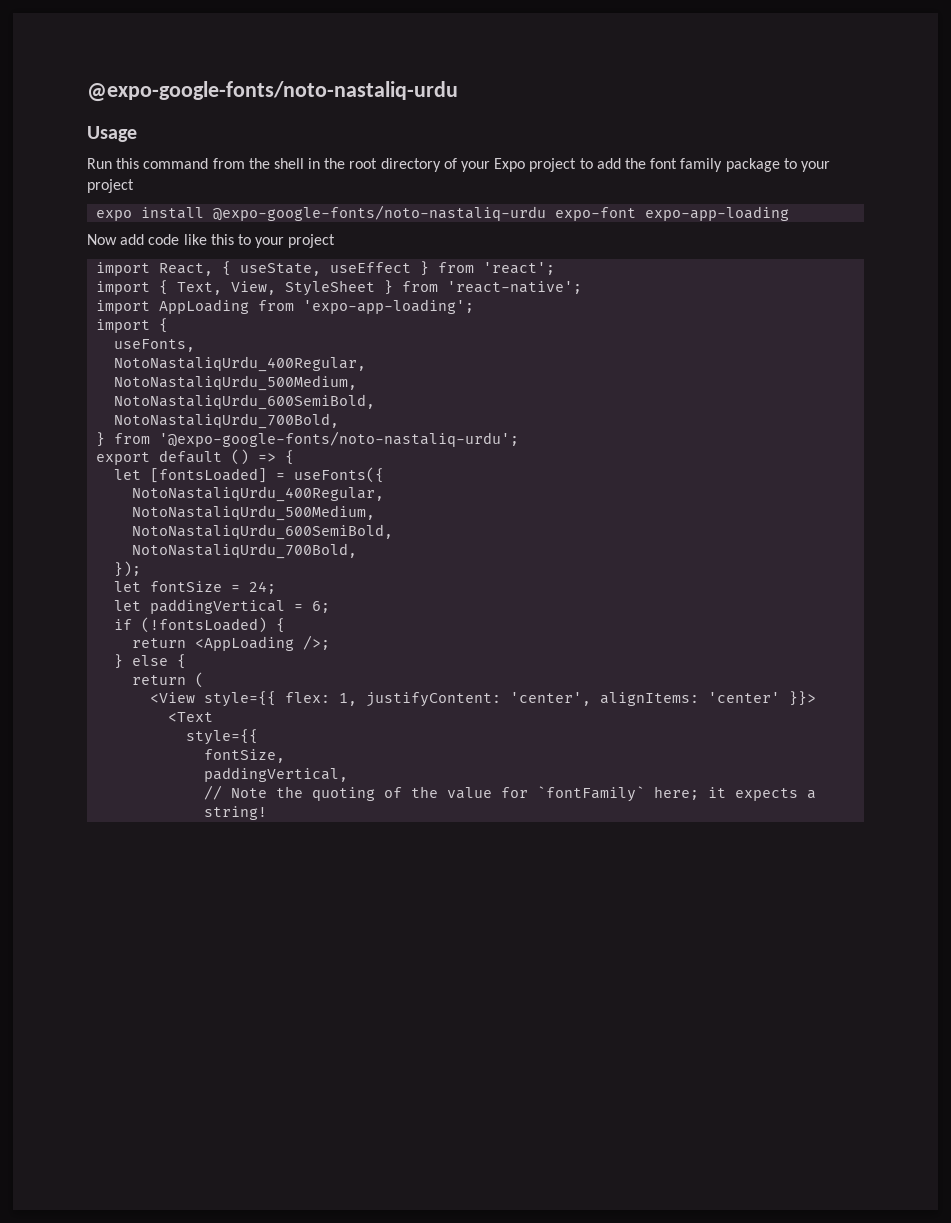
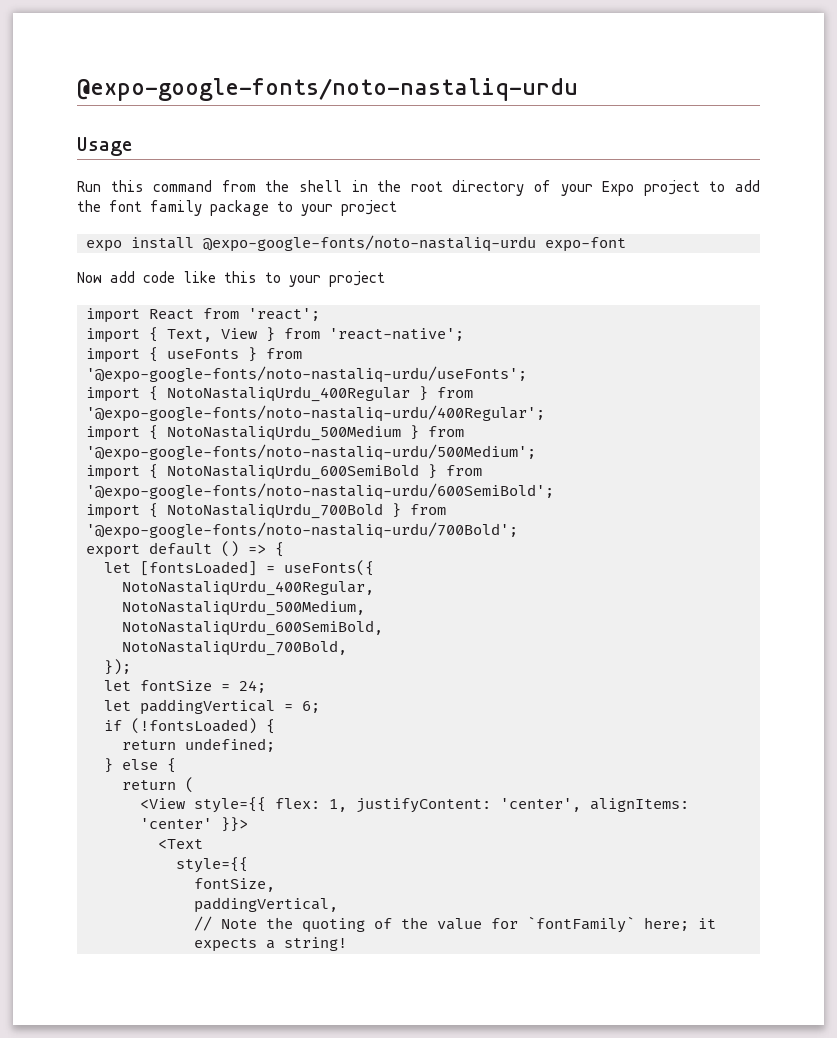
[645,206,790,221] expo-app-loading -> (626, 244) none
[159,261,430,276] React, { useState, useEffect } -> [149,309,194,320] React
[231,280,376,296] View, StyleSheet -> [221,328,257,339] View
[159,299,475,314] [96,318,169,333] [114,339,196,352] [114,356,367,372] [114,375,358,391] [114,394,376,410] [114,413,340,429] [96,431,520,447] AppLoading from 'expo-app-loading'; // import { // useFonts, // NotoNastaliqUrdu_400Regular, // NotoNastaliqUrdu_500Medium, // NotoNastaliqUrdu_600SemiBold, // NotoNastaliqUrdu_700Bold, // } from '@expo-google-fonts/noto-nastaliq-urdu'; -> [149,347,302,362] [86,366,527,383] [86,386,473,402] [86,405,545,422] [86,425,464,441] [86,444,536,461] [86,464,482,480] [86,483,554,500] [86,503,446,519] [86,522,518,539] { useFonts } from '@expo-google-fonts/noto-nastaliq-urdu/useFonts'; // import { NotoNastaliqUrdu_400Regular } from '@expo-google-fonts/noto-nastaliq-urdu/400Regular'; // import { NotoNastaliqUrdu_500Medium } from '@expo-google-fonts/noto-nastaliq-urdu/500Medium'; // import { NotoNastaliqUrdu_600SemiBold } from '@expo-google-fonts/noto-nastaliq-urdu/600SemiBold'; // import { NotoNastaliqUrdu_700Bold } from '@expo-google-fonts/noto-nastaliq-urdu/700Bold';
[195,635,331,651] <AppLoading />; -> [185,738,275,752] undefined;

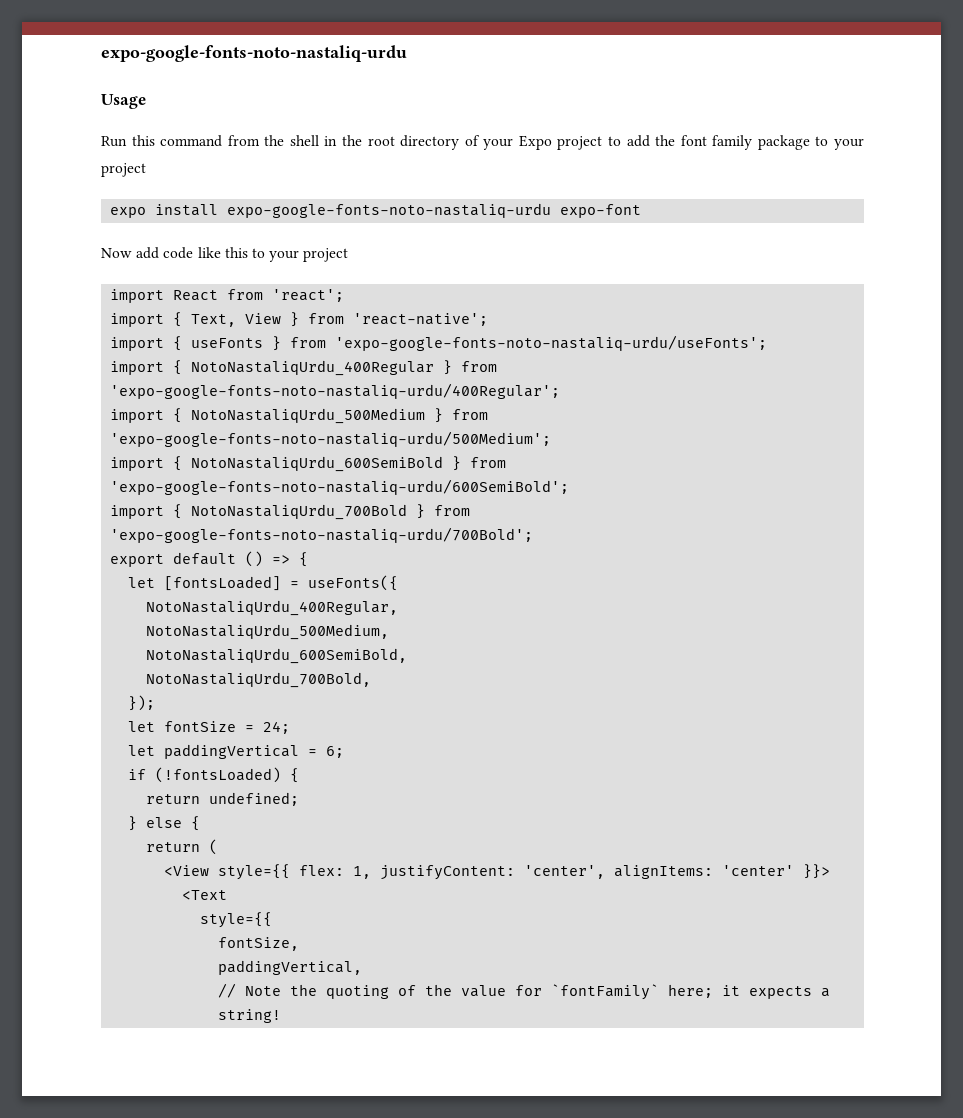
[77,78,578,101] @expo-google-fonts/noto-nastaliq-urdu -> [101,45,407,62] expo-google-fonts-noto-nastaliq-urdu
[203,235,536,252] @expo-google-fonts/noto-nastaliq-urdu -> [227,203,552,218] expo-google-fonts-noto-nastaliq-urdu
[86,366,527,383] '@expo-google-fonts/noto-nastaliq-urdu/useFonts'; -> [335,335,768,351] 'expo-google-fonts-noto-nastaliq-urdu/useFonts';
[86,405,545,422] '@expo-google-fonts/noto-nastaliq-urdu/400Regular'; -> [110,383,561,399] 'expo-google-fonts-noto-nastaliq-urdu/400Regular';
[86,444,536,461] '@expo-google-fonts/noto-nastaliq-urdu/500Medium'; -> [110,431,552,447] 'expo-google-fonts-noto-nastaliq-urdu/500Medium';
[86,483,554,500] '@expo-google-fonts/noto-nastaliq-urdu/600SemiBold'; -> [110,479,570,495] 'expo-google-fonts-noto-nastaliq-urdu/600SemiBold';
[86,522,518,539] '@expo-google-fonts/noto-nastaliq-urdu/700Bold'; -> [110,527,534,543] 'expo-google-fonts-noto-nastaliq-urdu/700Bold';

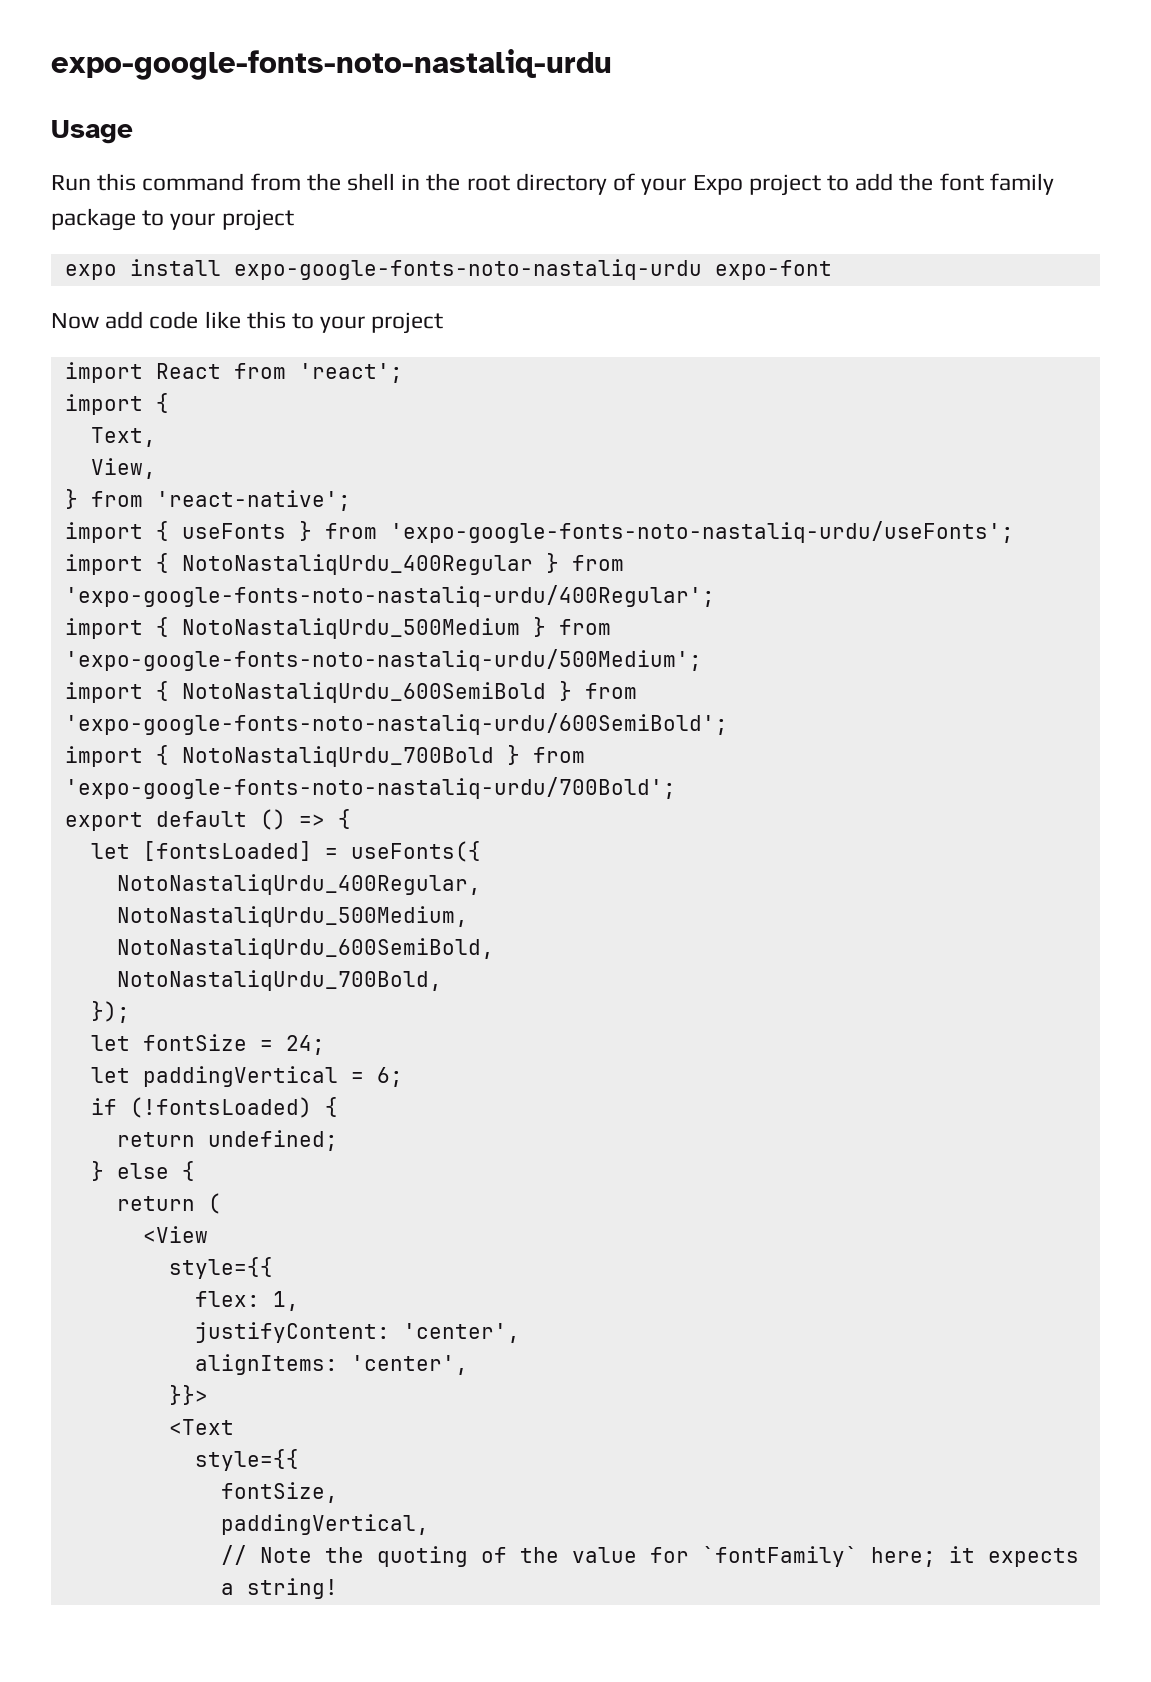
(183, 319) none -> (169, 403) //
[245,313,282,324] View -> [90,458,156,479] // View, //
[218,864,291,880] style={{ -> [168,1257,273,1279] // style={{ //
(372, 872) none -> (299, 1301) //
[614,865,795,879] alignItems: 'center' -> [194,1354,468,1375] // alignItems: 'center', //

